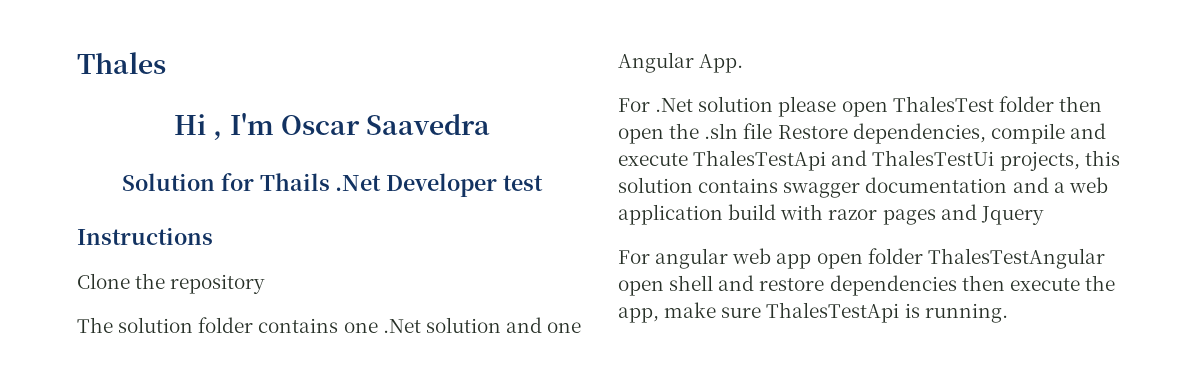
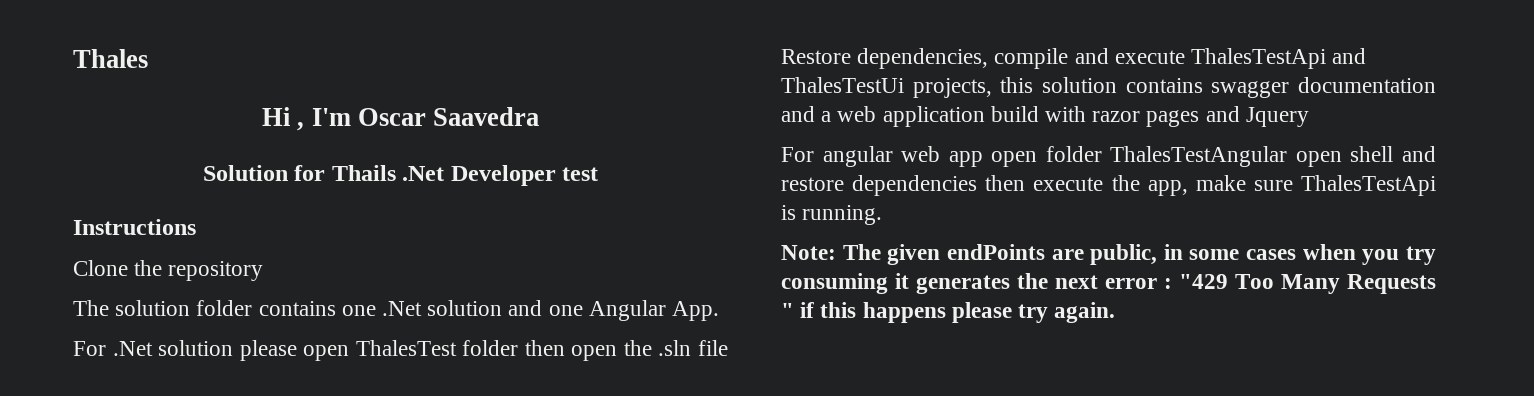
(1008, 313) none -> [781,244,1436,265] [781,273,1436,294] [781,302,1116,323] // Note: The given endPoints are public, in some cases when you try consuming it generates the next error : "429 Too Many Requests " if this happens please try again.

